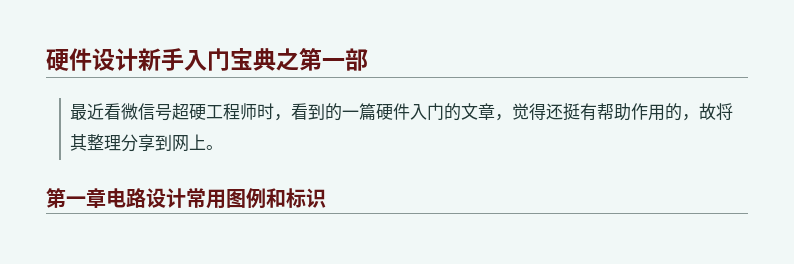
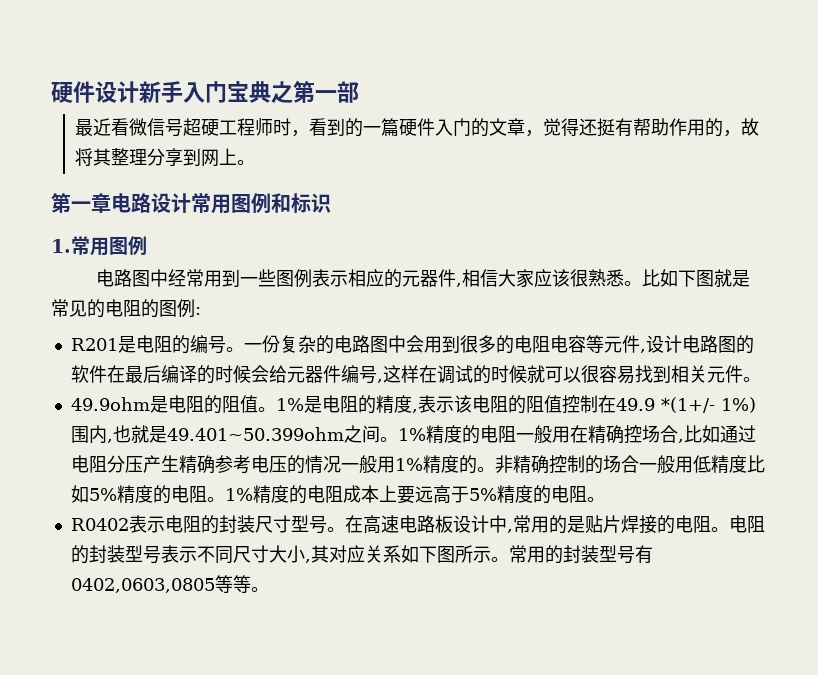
(326, 198) none -> [51,236,147,256] [96,269,751,288] [51,299,201,318] [70,335,754,354] [70,365,761,384] [70,395,756,414] [70,425,756,444] [70,455,765,474] [70,485,605,504] [70,515,765,534] [70,545,653,564] [70,575,269,593] // 1.常用图例 // 电路图中经常用到一些图例表示相应的元器件,相信大家应该很熟悉。比如下图就是常见的电阻的图例: // R201是电阻的编号。一份复杂的电路图中会用到很多的电阻电容等元件,设计电路图的软件在最后编译的时候会给元器件编号,这样在调试的时候就可以很容易找到相关元件。 // 49.9ohm是电阻的阻值。1%是电阻的精度,表示该电阻的阻值控制在49.9 *(1+/- 1%)围内,也就是49.401~50.399ohm之间。1%精度的电阻一般用在精确控场合,比如通过电阻分压产生精确参考电压的情况一般用1%精度的。非精确控制的场合一般用低精度比如5%精度的电阻。1%精度的电阻成本上要远高于5%精度的电阻。 // R0402表示电阻的封装尺寸型号。在高速电路板设计中,常用的是贴片焊接的电阻。电阻的封装型号表示不同尺寸大小,其对应关系如下图所示。常用的封装型号有0402,0603,0805等等。

